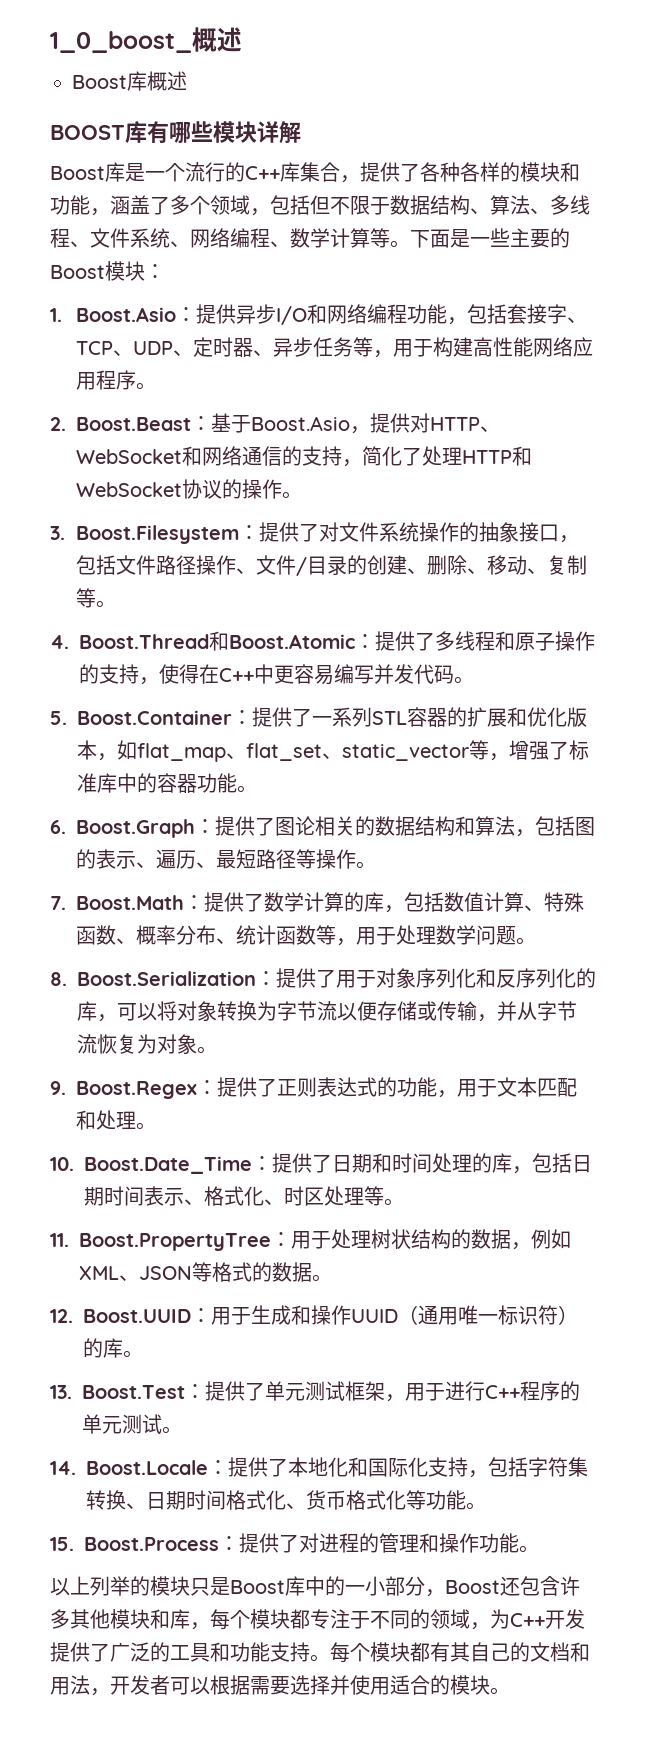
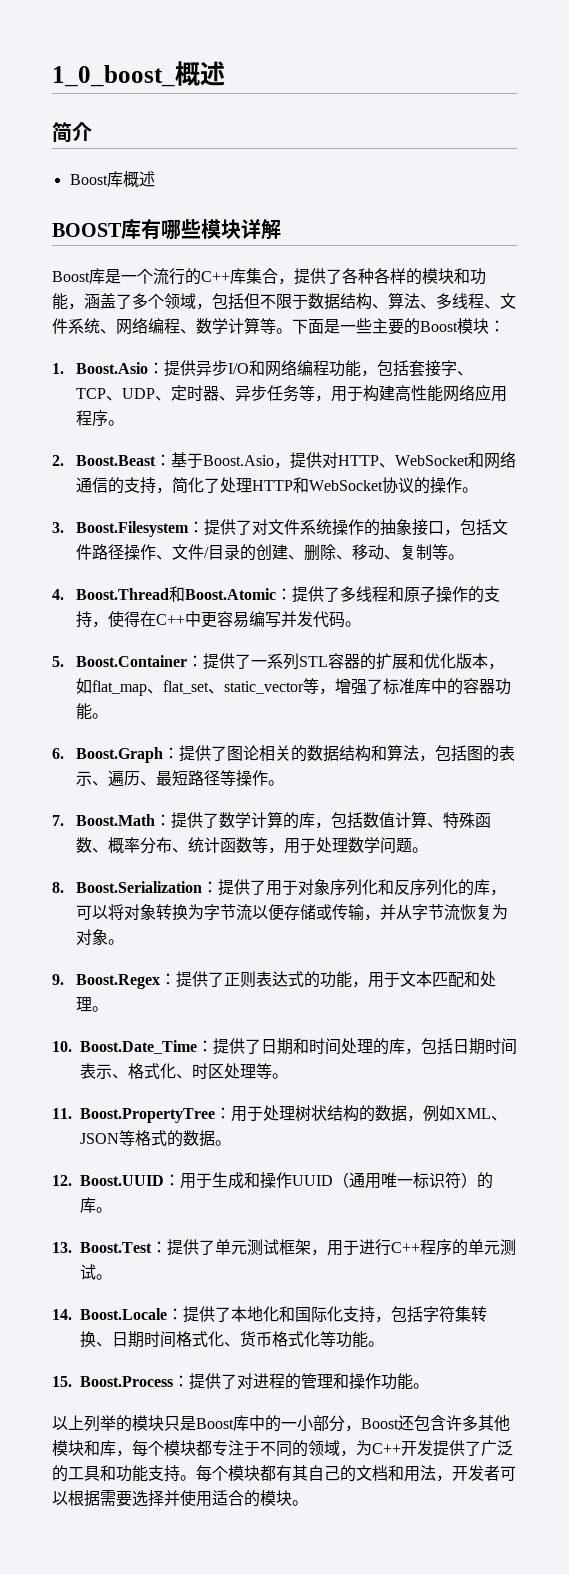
(242, 39) none -> [52,122,92,143] // 简介

